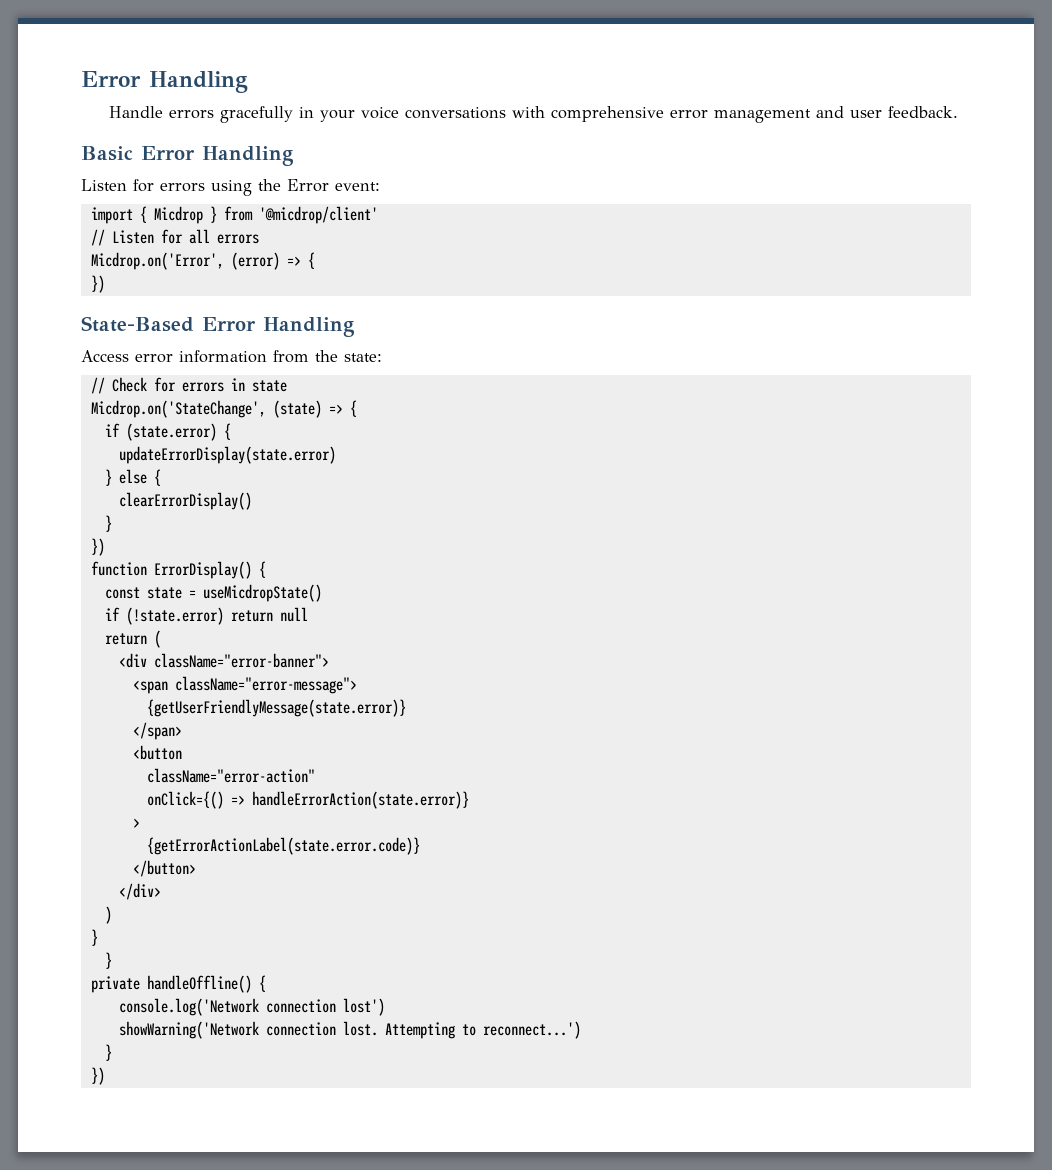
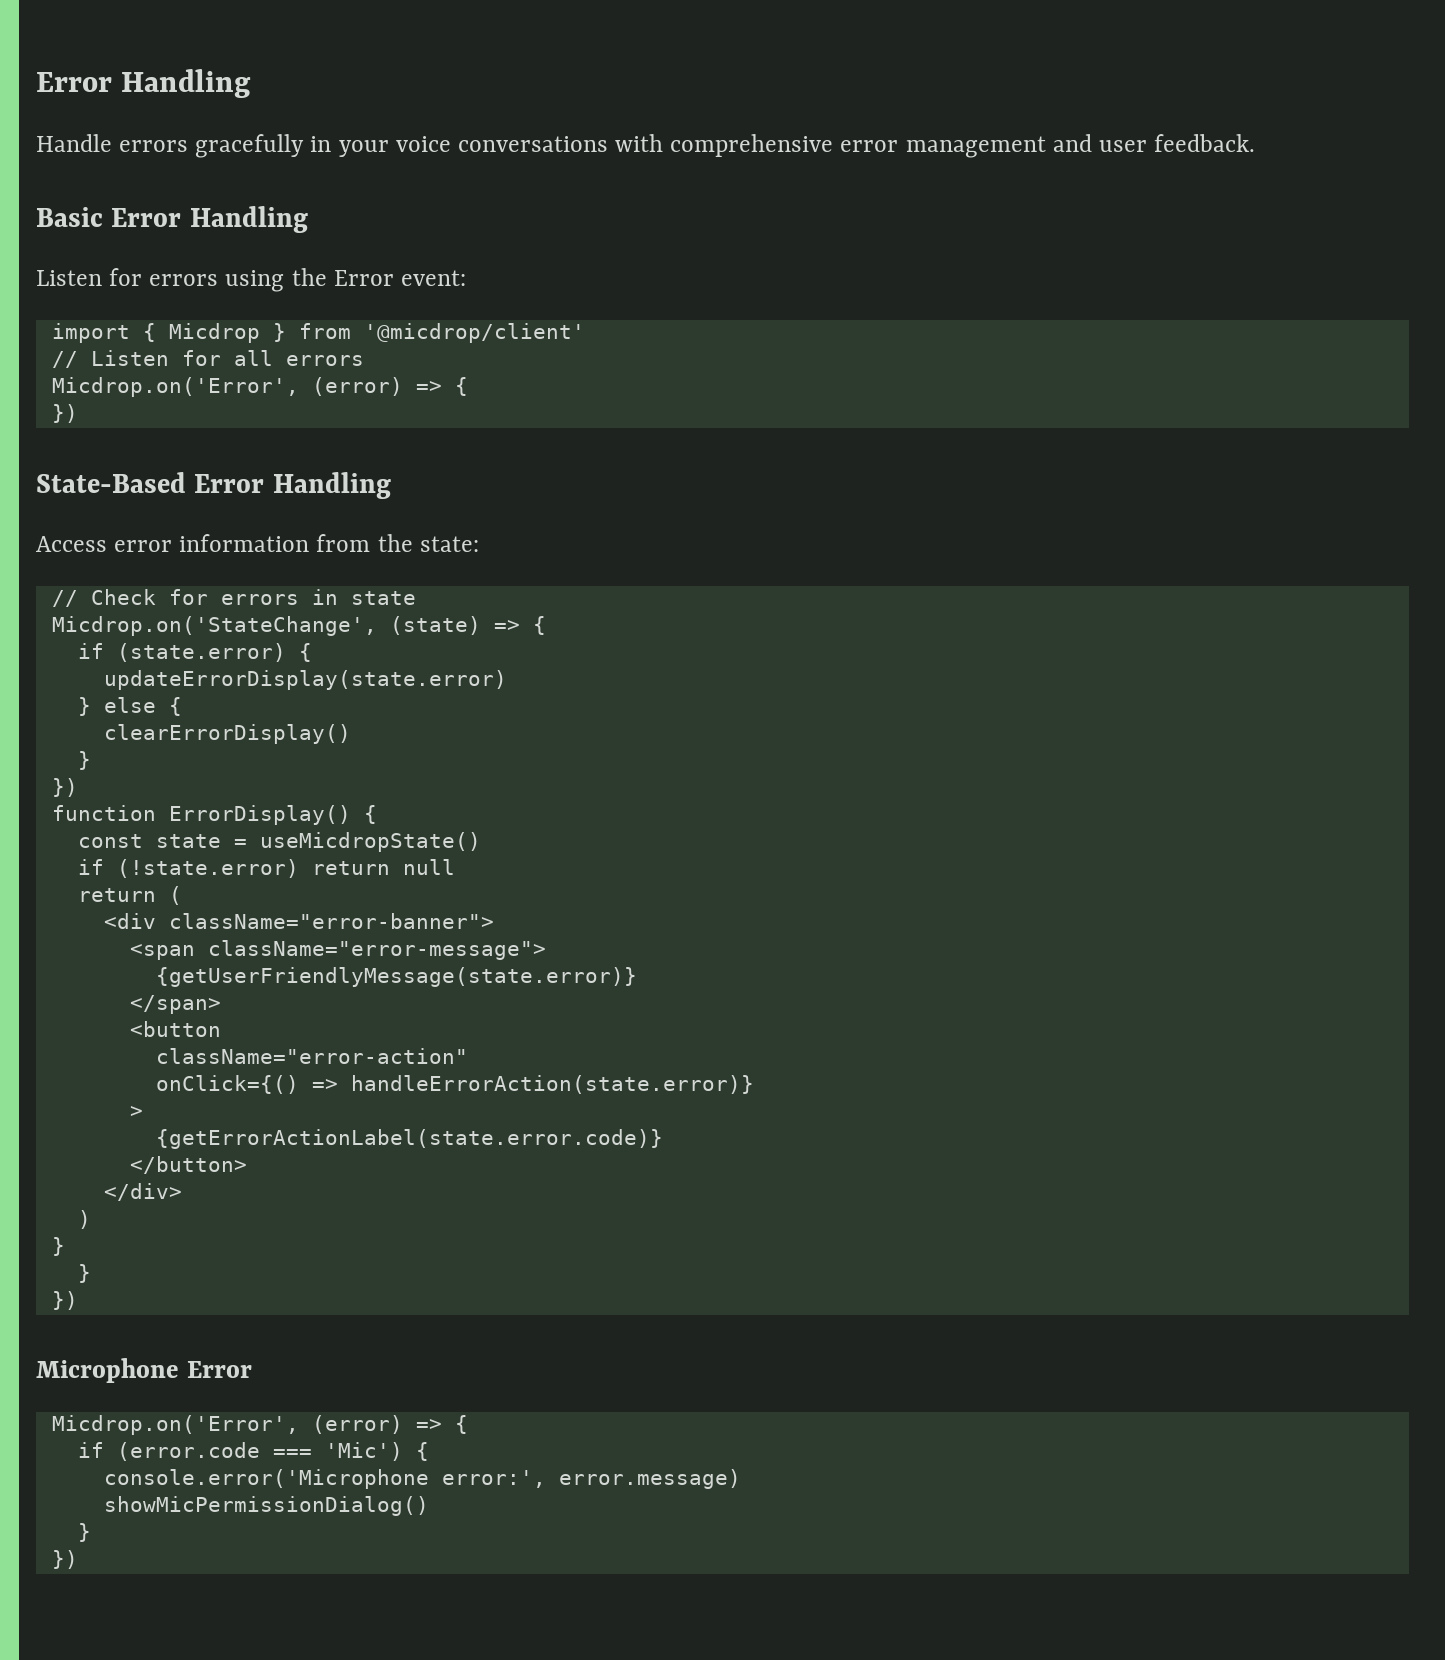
[90,975,266,993] [118,998,385,1016] [118,1021,581,1039] private handleOffline() { // console.log('Network connection lost') // showWarning('Network connection lost. Attempting to reconnect...') -> [51,1291,78,1310] [36,1358,252,1383] [51,1415,468,1435] [77,1442,429,1461] [103,1469,741,1489] [103,1496,429,1516] }) // Microphone Error // Micdrop.on('Error', (error) => { // if (error.code === 'Mic') { // console.error('Microphone error:', error.message) // showMicPermissionDialog()

